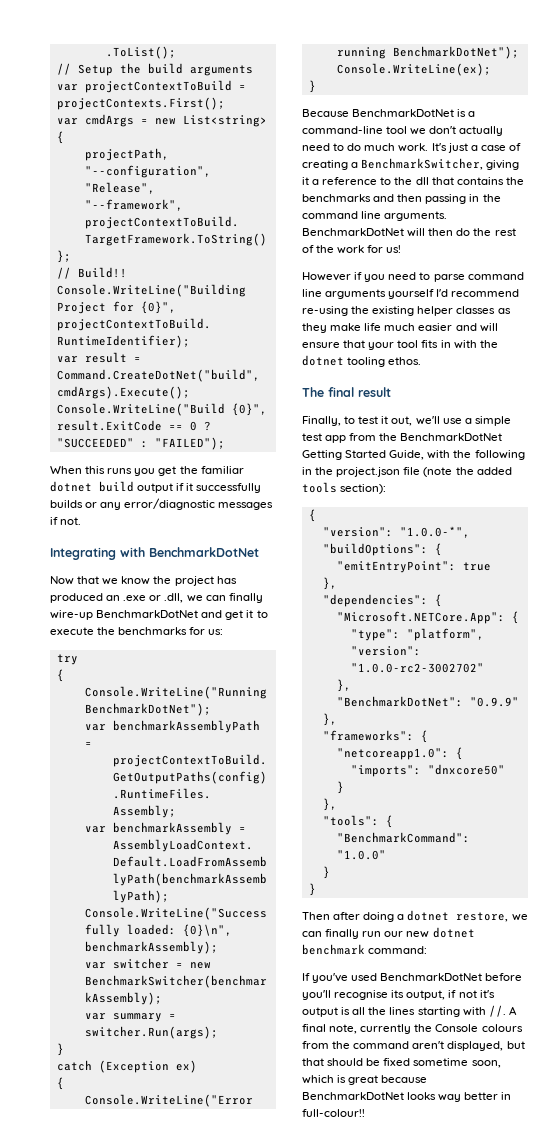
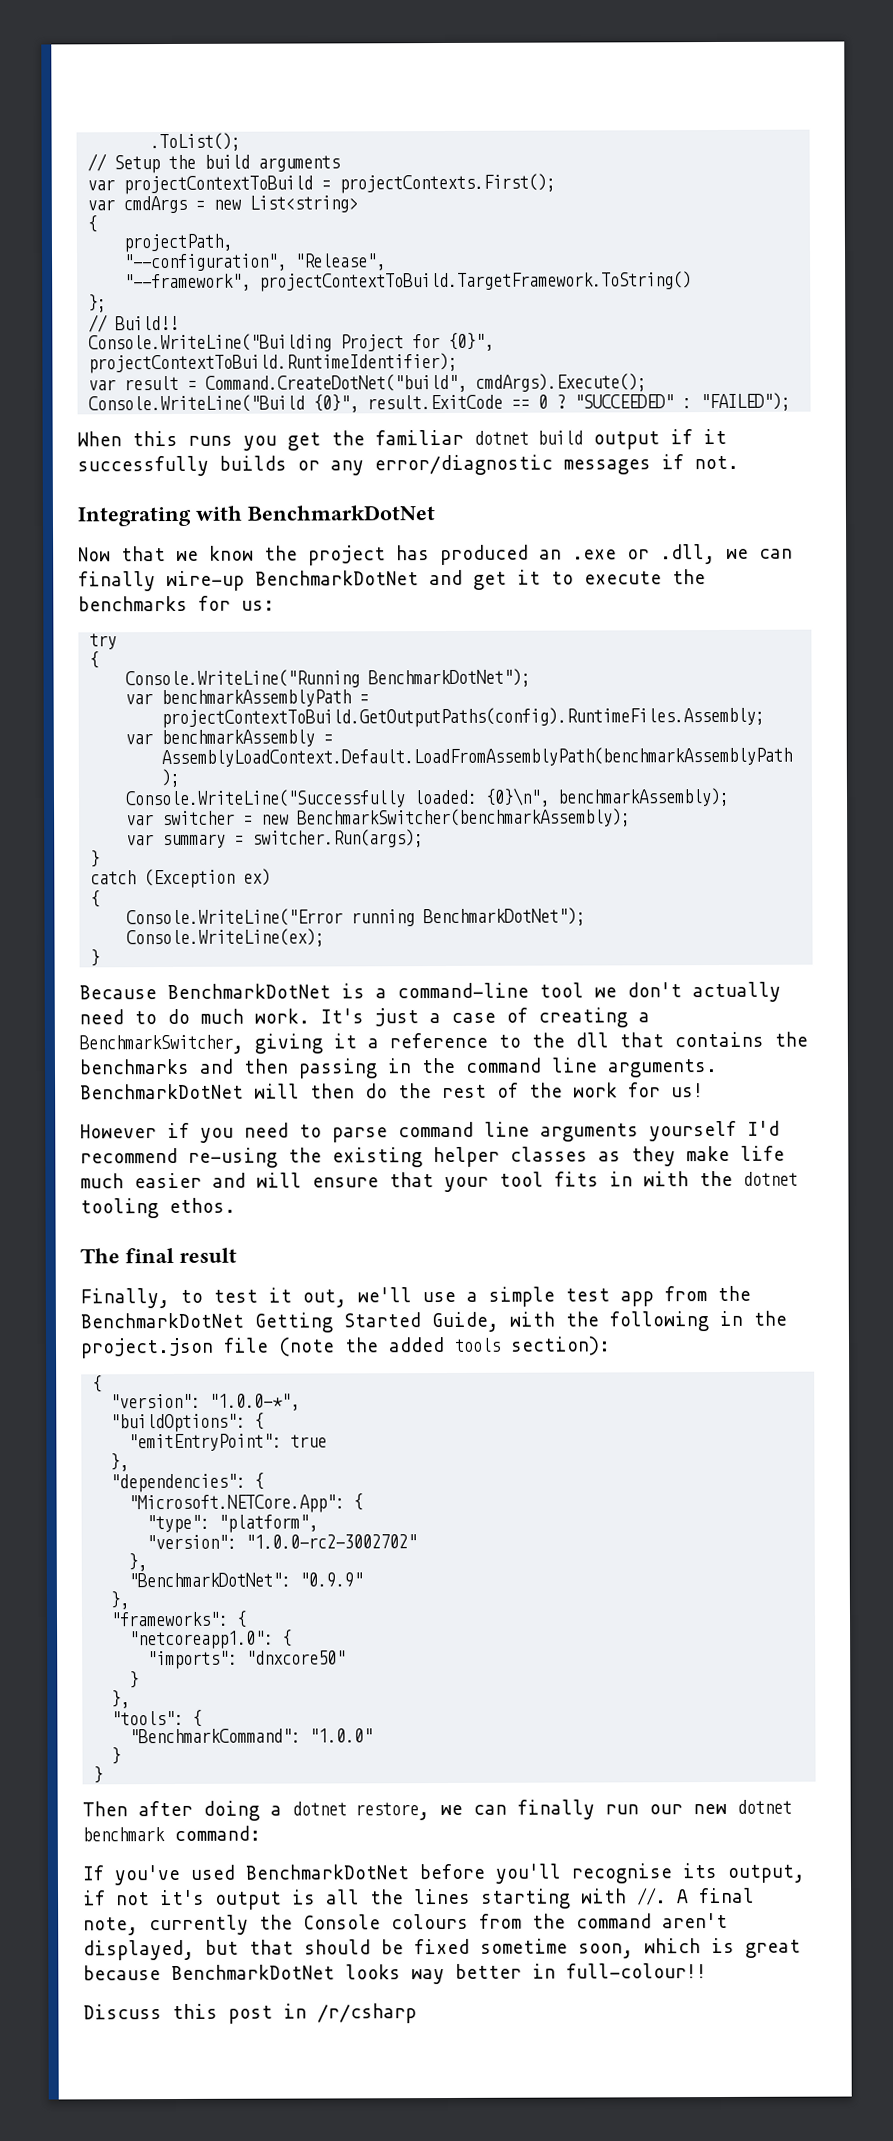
(365, 1113) none -> [83,2003,417,2024] // Discuss this post in /r/csharp

